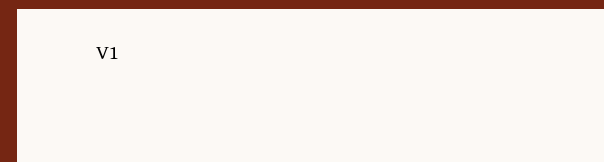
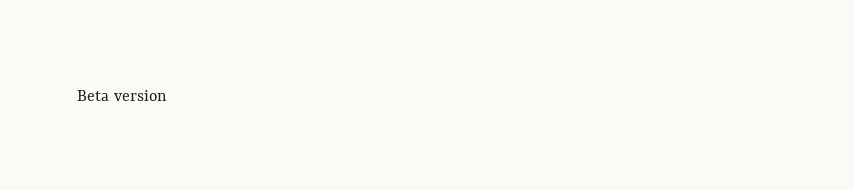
[96,47,119,59] V1 -> [77,90,167,101] Beta version

